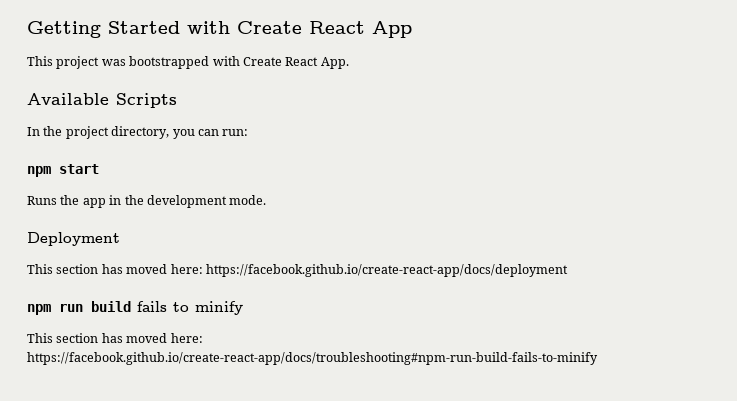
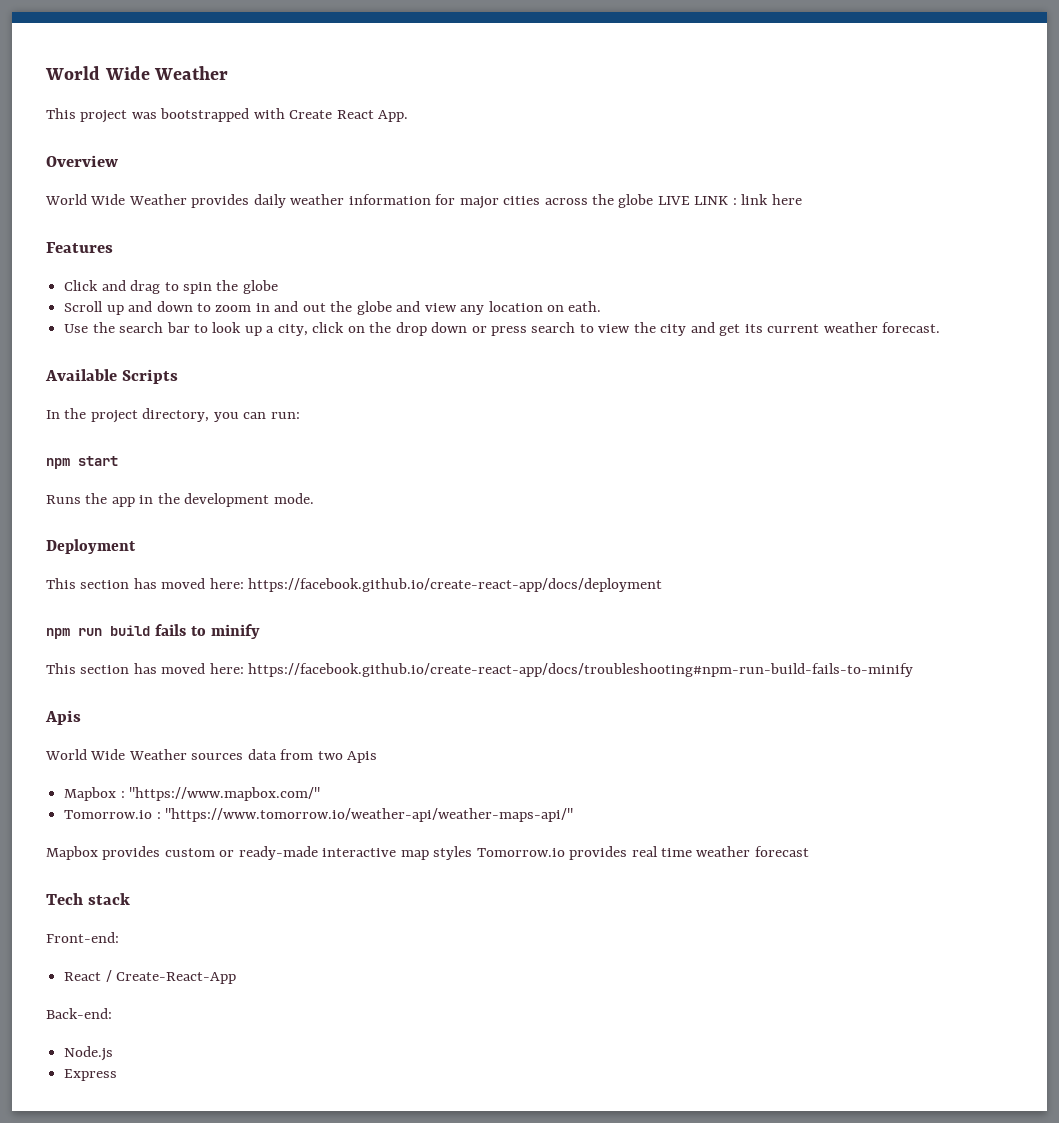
[27,21,412,38] Getting Started with Create React App -> [45,66,229,80] World Wide Weather
(349, 63) none -> [46,155,118,167] [45,194,802,209] [46,242,113,253] [64,280,278,294] [64,301,602,315] [64,322,940,336] // Overview // World Wide Weather provides daily weather information for major cities across the globe LIVE LINK : link here // Features // Click and drag to spin the globe // Scroll up and down to zoom in and out the globe and view any location on eath. // Use the search bar to look up a city, click on the drop down or press search to view the city and get its current weather forecast.
(598, 358) none -> [45,710,81,725] [45,749,378,763] [64,787,321,801] [64,808,574,822] [46,846,809,860] [46,893,131,905] [46,932,119,943] [64,970,237,984] [46,1008,112,1019] [64,1046,114,1061] [64,1069,118,1081] // Apis // World Wide Weather sources data from two Apis // Mapbox : "https://www.mapbox.com/" // Tomorrow.io : "https://www.tomorrow.io/weather-api/weather-maps-api/" // Mapbox provides custom or ready-made interactive map styles Tomorrow.io provides real time weather forecast // Tech stack // Front-end: // React / Create-React-App // Back-end: // Node.js // Express

